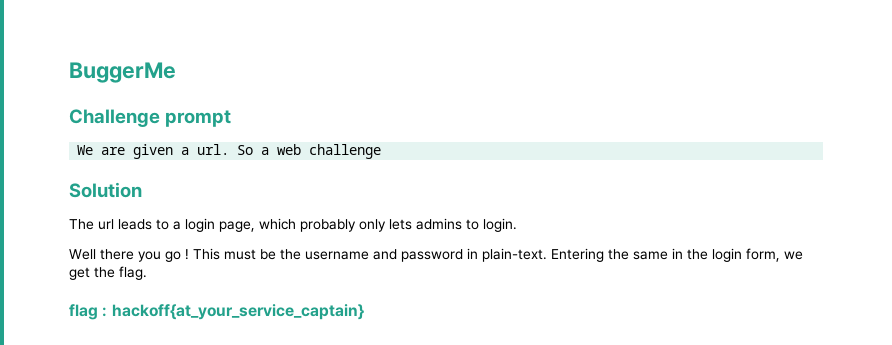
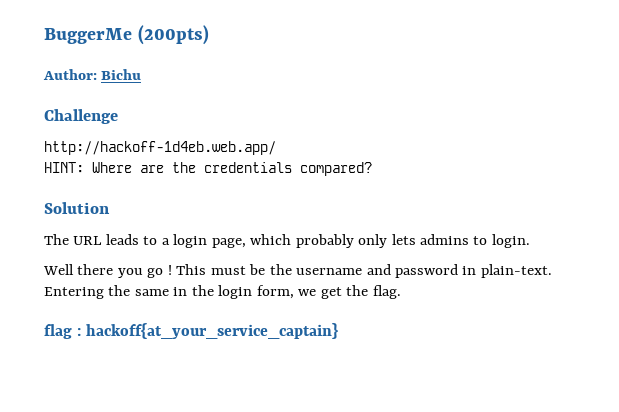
[69,109,232,127] [77,144,382,159] // Challenge prompt // We are given a url. So a web challenge -> [137,25,209,45] [43,69,142,80] [44,109,118,124] [44,141,276,155] [44,162,372,176] (200pts) // Author: Bichu // Challenge // http://hackoff-1d4eb.web.app/ // HINT: Where are the credentials compared?
[98,219,114,230] url -> [73,236,103,245] URL

